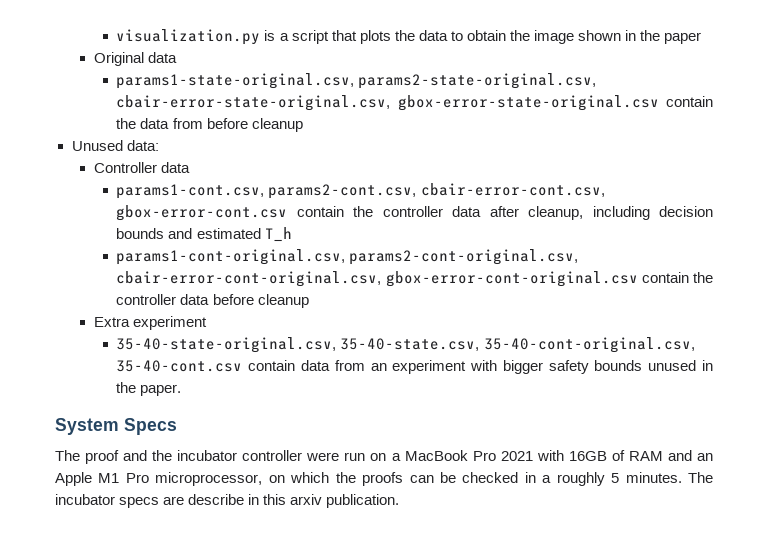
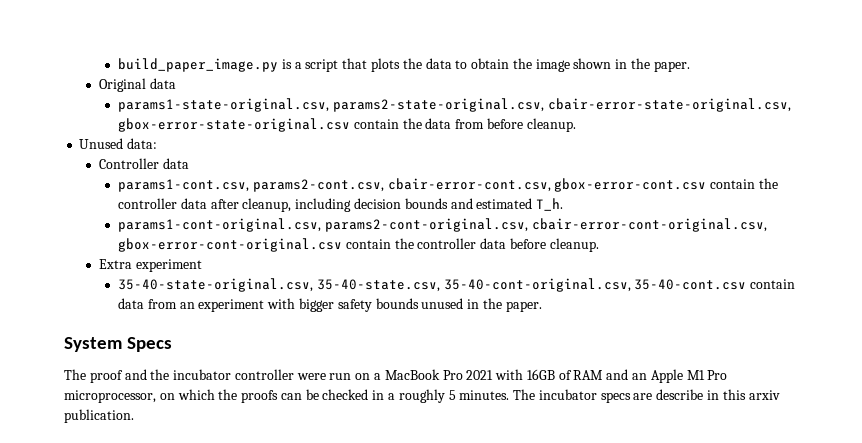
[116,29,261,45] visualization.py -> [118,58,279,72] build_paper_image.py
[664,32,702,44] paper -> [653,61,690,72] paper.
[251,118,303,132] cleanup -> [526,118,576,132] cleanup.
[264,227,292,242] T_h -> [536,198,564,211] T_h.
[257,294,309,308] cleanup -> [549,238,599,252] cleanup.

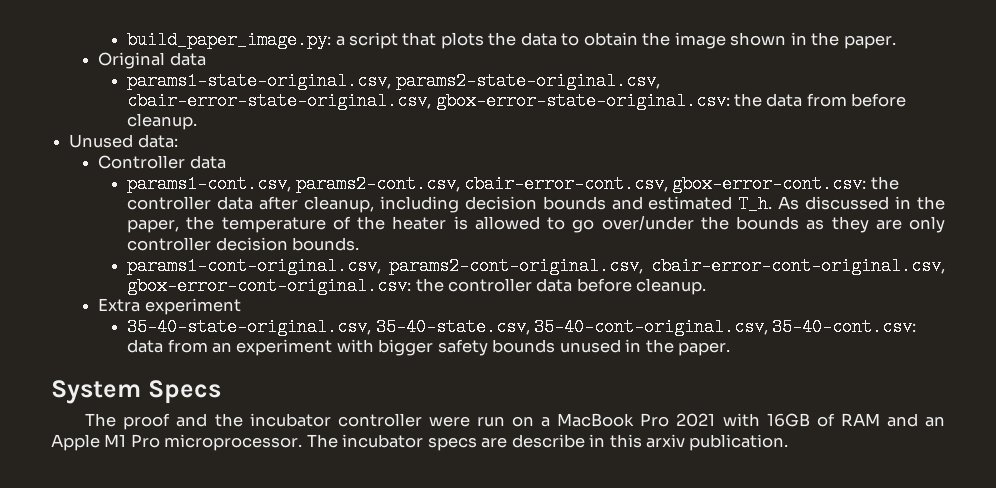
[118,58,292,72] build_paper_image.py is -> [127,31,332,49] build_paper_image.py:
[118,118,399,132] gbox-error-state-original.csv contain -> [435,92,730,110] gbox-error-state-original.csv:
[554,178,756,192] gbox-error-cont.csv contain -> [672,175,867,193] gbox-error-cont.csv:
(564, 204) none -> [778,196,945,210] [127,216,945,233] [127,237,360,251] As discussed in the paper, the temperature of the heater is allowed to go over/under the bounds as they are only controller decision bounds.
[118,238,391,252] gbox-error-cont-original.csv contain -> [127,277,412,295] gbox-error-cont-original.csv:
[634,279,796,290] 35-40-cont.csv contain -> [772,318,917,336] 35-40-cont.csv:
[64,389,510,403] microprocessor, on which the proofs can be checked in a roughly 5 minutes. -> [164,434,303,451] microprocessor.

